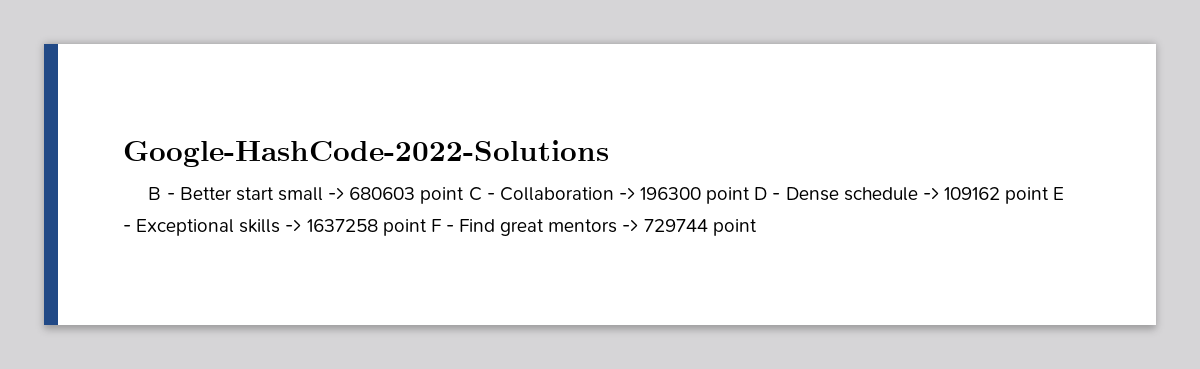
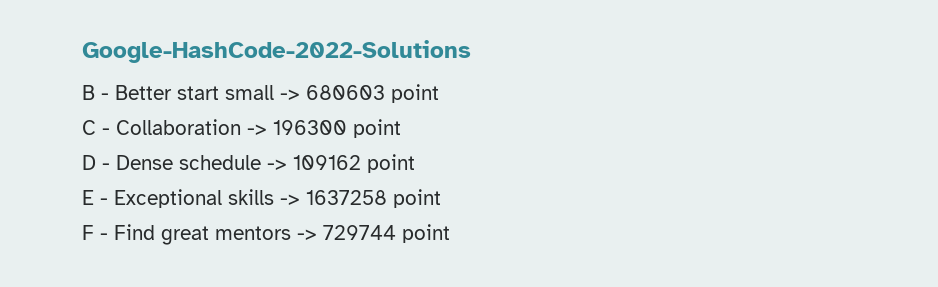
(465, 195) none -> (439, 93) //
(751, 195) none -> (401, 128) //
(1050, 195) none -> (415, 163) //
(427, 227) none -> (441, 198) //

